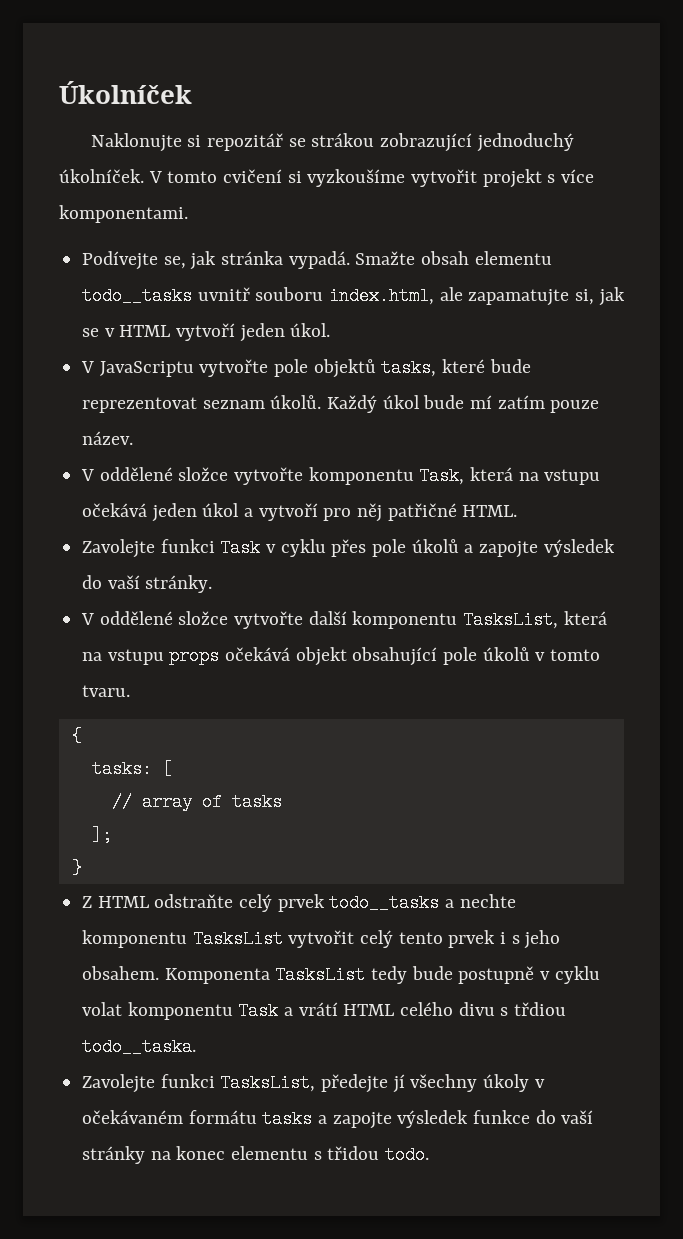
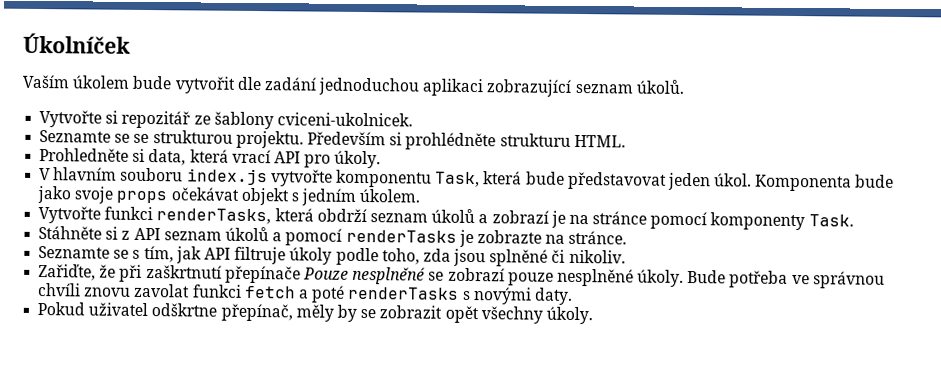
[90,133,574,152] [59,169,595,188] [59,205,188,223] [82,251,552,270] [82,287,625,306] [82,323,331,342] [81,359,531,378] [82,395,600,413] [82,431,134,445] [81,467,601,485] [82,503,518,522] [82,539,615,558] [82,575,213,593] [81,611,607,629] [82,647,601,666] [82,685,131,697] [71,727,82,745] [91,760,172,778] [111,793,282,811] [91,826,112,844] [71,859,82,877] [82,894,516,912] [82,930,561,949] [82,966,600,984] [82,1002,567,1020] [82,1038,197,1056] [82,1074,545,1093] [82,1110,594,1129] [82,1146,430,1164] Naklonujte si repozitář se strákou zobrazující jednoduchý úkolníček. V tomto cvičení si vyzkoušíme vytvořit projekt s více komponentami. // Podívejte se, jak stránka vypadá. Smažte obsah elementu todo__tasks uvnitř souboru index.html, ale zapamatujte si, jak se v HTML vytvoří jeden úkol. // V JavaScriptu vytvořte pole objektů tasks, které bude reprezentovat seznam úkolů. Každý úkol bude mí zatím pouze název. // V oddělené složce vytvořte komponentu Task, která na vstupu očekává jeden úkol a vytvoří pro něj patřičné HTML. // Zavolejte funkci Task v cyklu přes pole úkolů a zapojte výsledek do vaší stránky. // V oddělené složce vytvořte další komponentu TasksList, která na vstupu props očekává objekt obsahující pole úkolů v tomto tvaru. // { // tasks: [ // // array of tasks // ]; // } // Z HTML odstraňte celý prvek todo__tasks a nechte komponentu TasksList vytvořit celý tento prvek i s jeho obsahem. Komponenta TasksList tedy bude postupně v cyklu volat komponentu Task a vrátí HTML celého divu s třdiou todo__taska. // Zavolejte funkci TasksList, předejte jí všechny úkoly v očekávaném formátu tasks a zapojte výsledek funkce do vaší stránky na konec elementu s třidou todo. -> [22,74,685,97] [39,110,413,130] [39,130,626,151] [39,148,382,169] [39,167,895,192] [37,185,422,206] [38,206,854,231] [38,226,628,248] [38,245,626,267] [38,264,885,289] [38,283,573,305] [37,302,593,325] Vaším úkolem bude vytvořit dle zadání jednoduchou aplikaci zobrazující seznam úkolů. // Vytvořte si repozitář ze šablony cviceni-ukolnicek. // Seznamte se se strukturou projektu. Především si prohlédněte strukturu HTML. // Prohledněte si data, která vrací API pro úkoly. // V hlavním souboru index.js vytvořte komponentu Task, která bude představovat jeden úkol. Komponenta bude jako svoje props očekávat objekt s jedním úkolem. // Vytvořte funkci renderTasks, která obdrží seznam úkolů a zobrazí je na stránce pomocí komponenty Task. // Stáhněte si z API seznam úkolů a pomocí renderTasks je zobrazte na stránce. // Seznamte se s tím, jak API filtruje úkoly podle toho, zda jsou splněné či nikoliv. // Zařiďte, že při zaškrtnutí přepínače Pouze nesplněné se zobrazí pouze nesplněné úkoly. Bude potřeba ve správnou chvíli znovu zavolat funkci fetch a poté renderTasks s novými daty. // Pokud uživatel odškrtne přepínač, měly by se zobrazit opět všechny úkoly.

